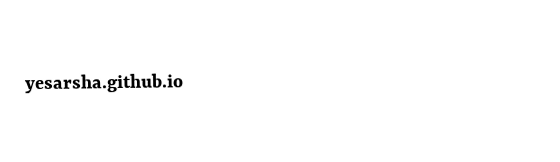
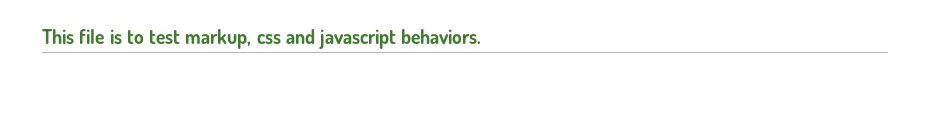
[24,73,184,94] yesarsha.github.io -> [42,29,482,49] This file is to test markup, css and javascript behaviors.

